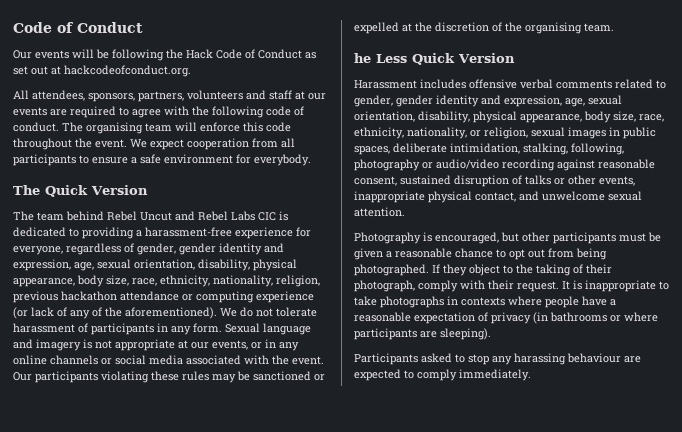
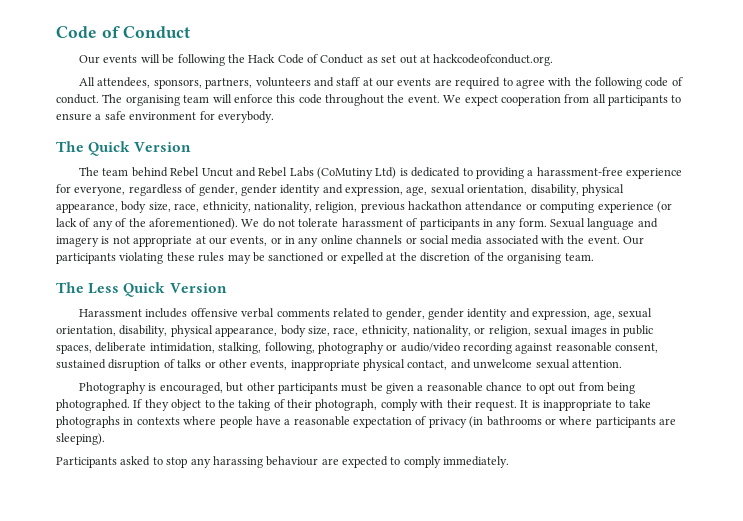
[258,212,276,221] CIC -> [317,167,397,179] (CoMutiny Ltd)
[354,53,371,63] he -> [56,282,84,293] The

